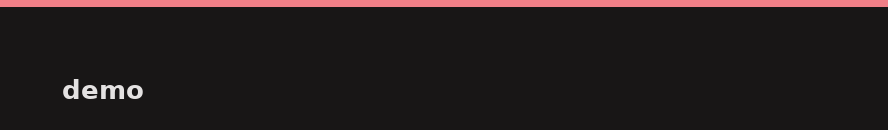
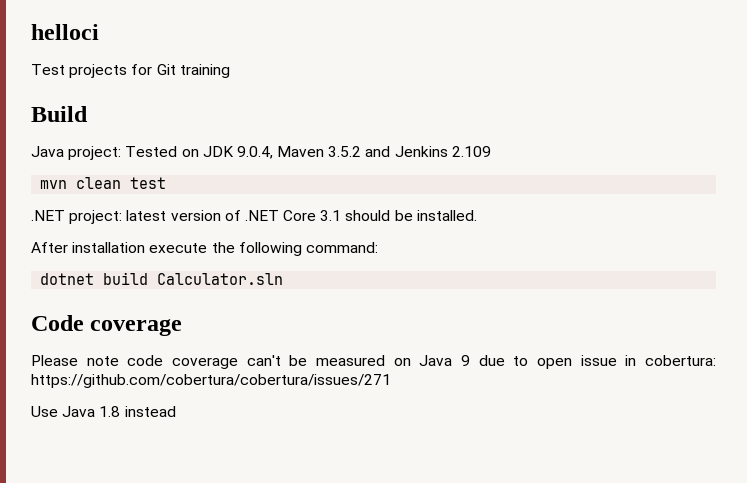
[62,79,144,99] demo -> [31,24,99,40] [31,64,230,78] [31,106,88,122] [31,146,491,160] [40,177,167,189] [31,210,477,224] [31,242,378,256] [40,272,284,285] [31,315,183,336] [31,355,716,369] [31,374,391,388] [31,406,176,417] helloci // Test projects for Git training // Build // Java project: Tested on JDK 9.0.4, Maven 3.5.2 and Jenkins 2.109 // mvn clean test // .NET project: latest version of .NET Core 3.1 should be installed. // After installation execute the following command: // dotnet build Calculator.sln // Code coverage // Please note code coverage can't be measured on Java 9 due to open issue in cobertura: https://github.com/cobertura/cobertura/issues/271 // Use Java 1.8 instead

